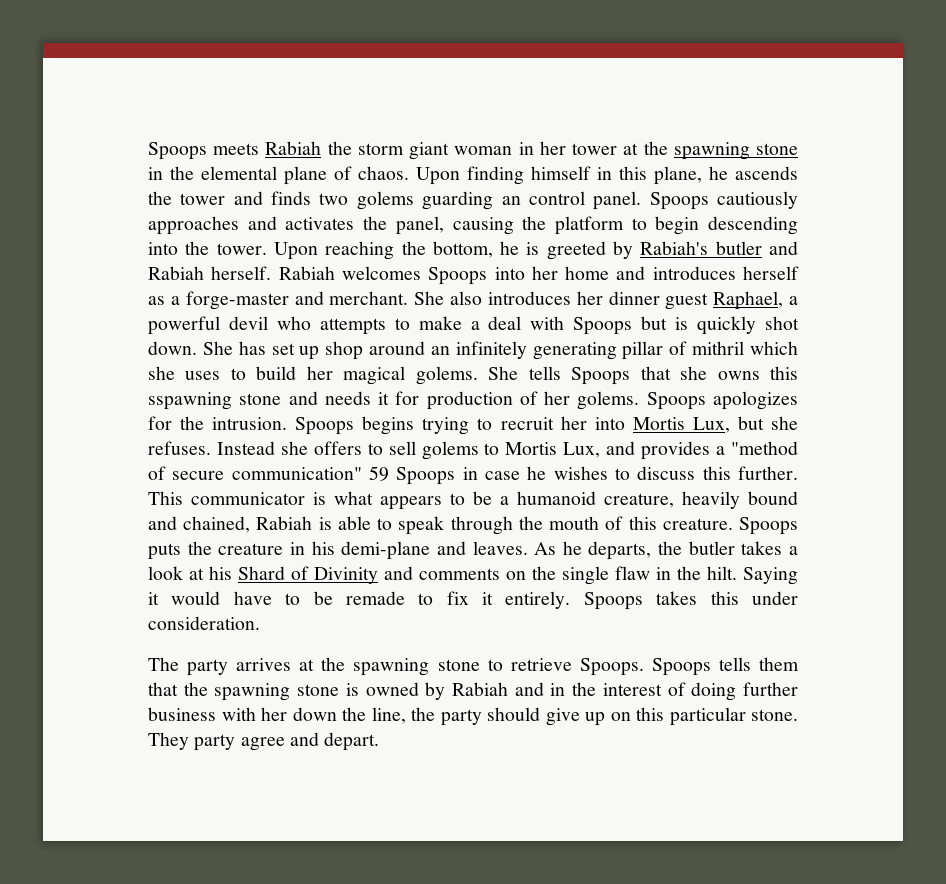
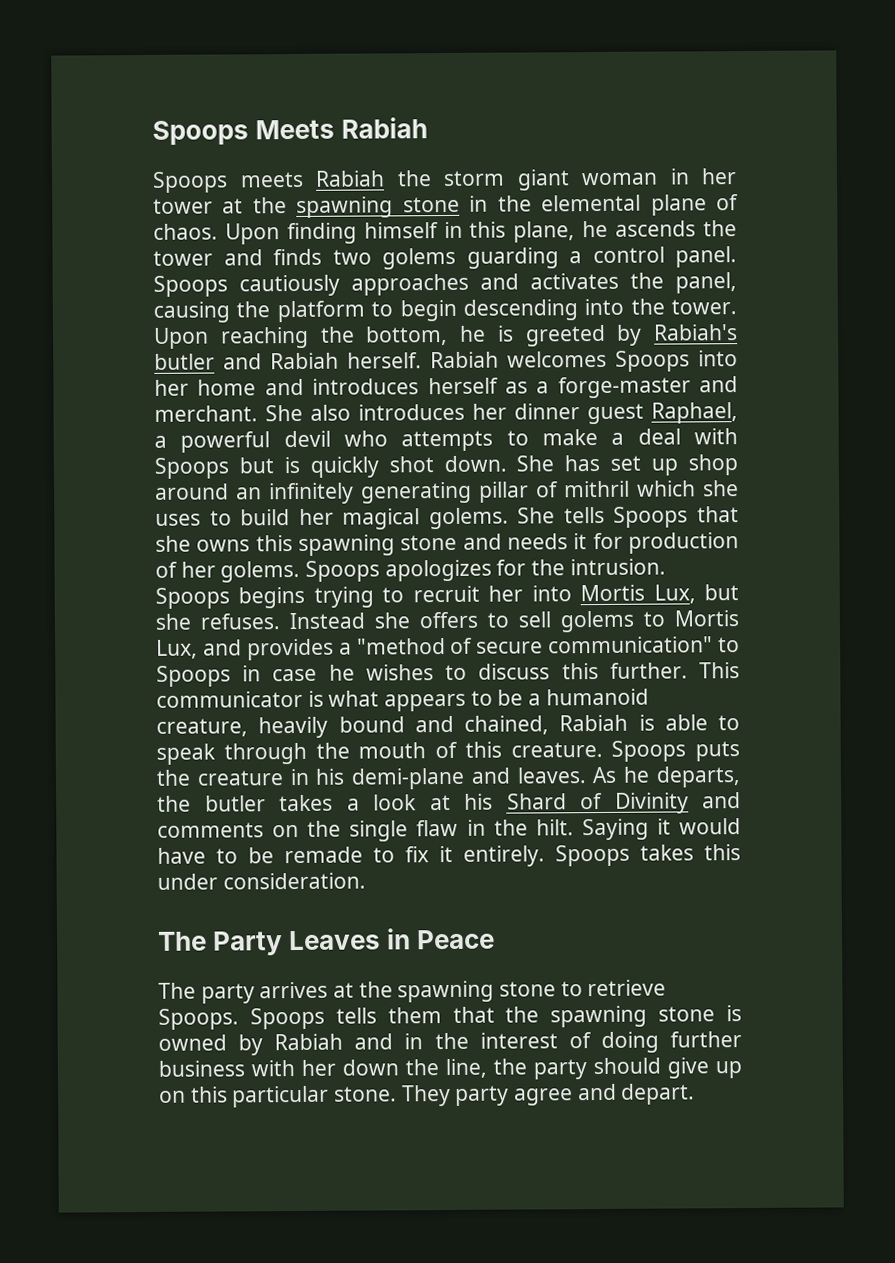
[148,142,207,160] Spoops -> [152,117,429,146] [152,171,228,193] Spoops Meets Rabiah // Spoops
[501,196,521,205] an -> [569,251,582,264] a
[148,392,232,410] sspawning -> [298,534,395,556] spawning
[369,466,389,481] 59 -> [718,637,740,653] to
(260, 623) none -> [157,928,496,956] // The Party Leaves in Peace

